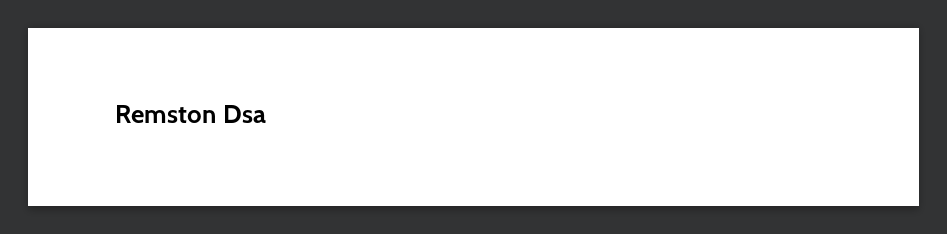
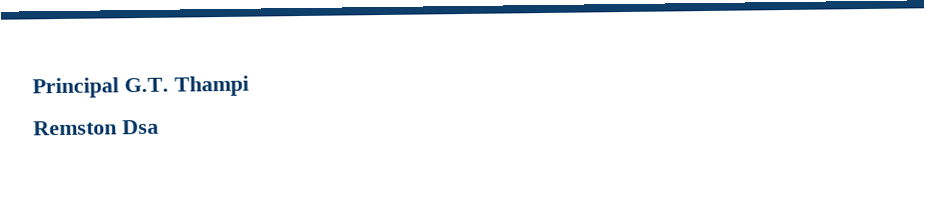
(115, 114) none -> [32,75,249,99] Principal G.T. Thampi //

